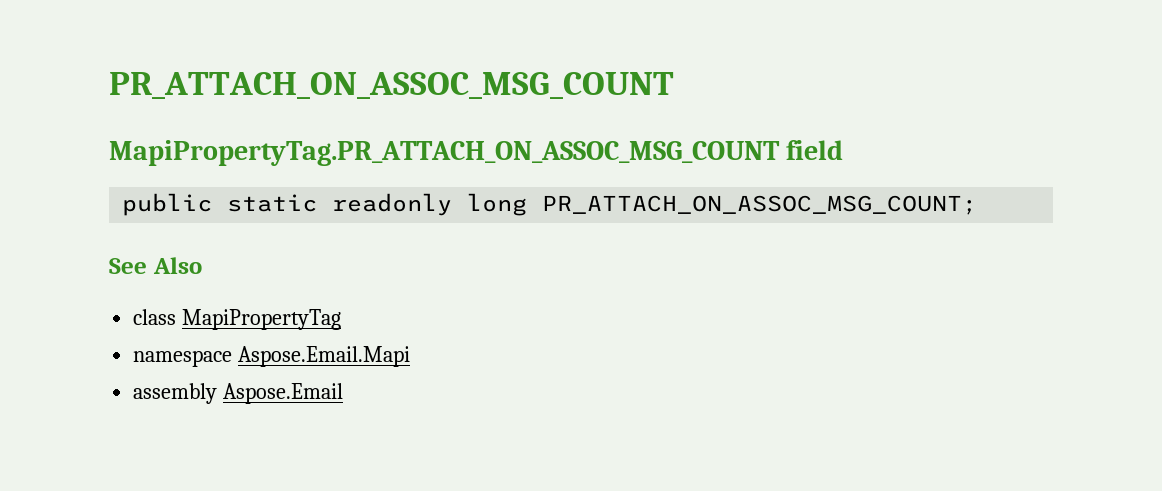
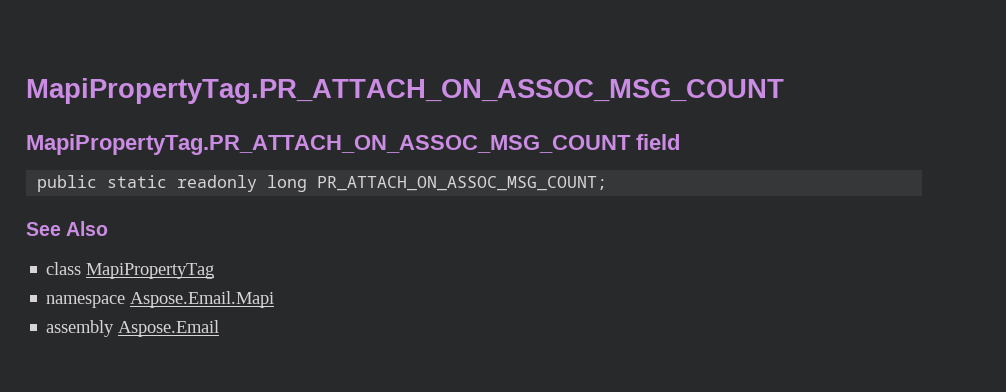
[109,72,674,99] PR_ATTACH_ON_ASSOC_MSG_COUNT -> [26,78,784,104] MapiPropertyTag.PR_ATTACH_ON_ASSOC_MSG_COUNT

